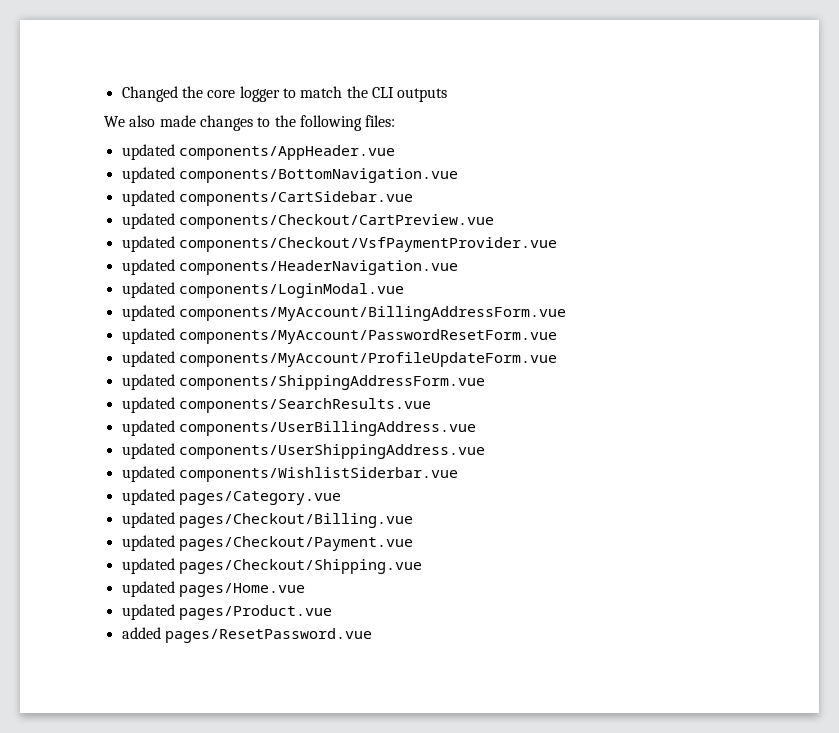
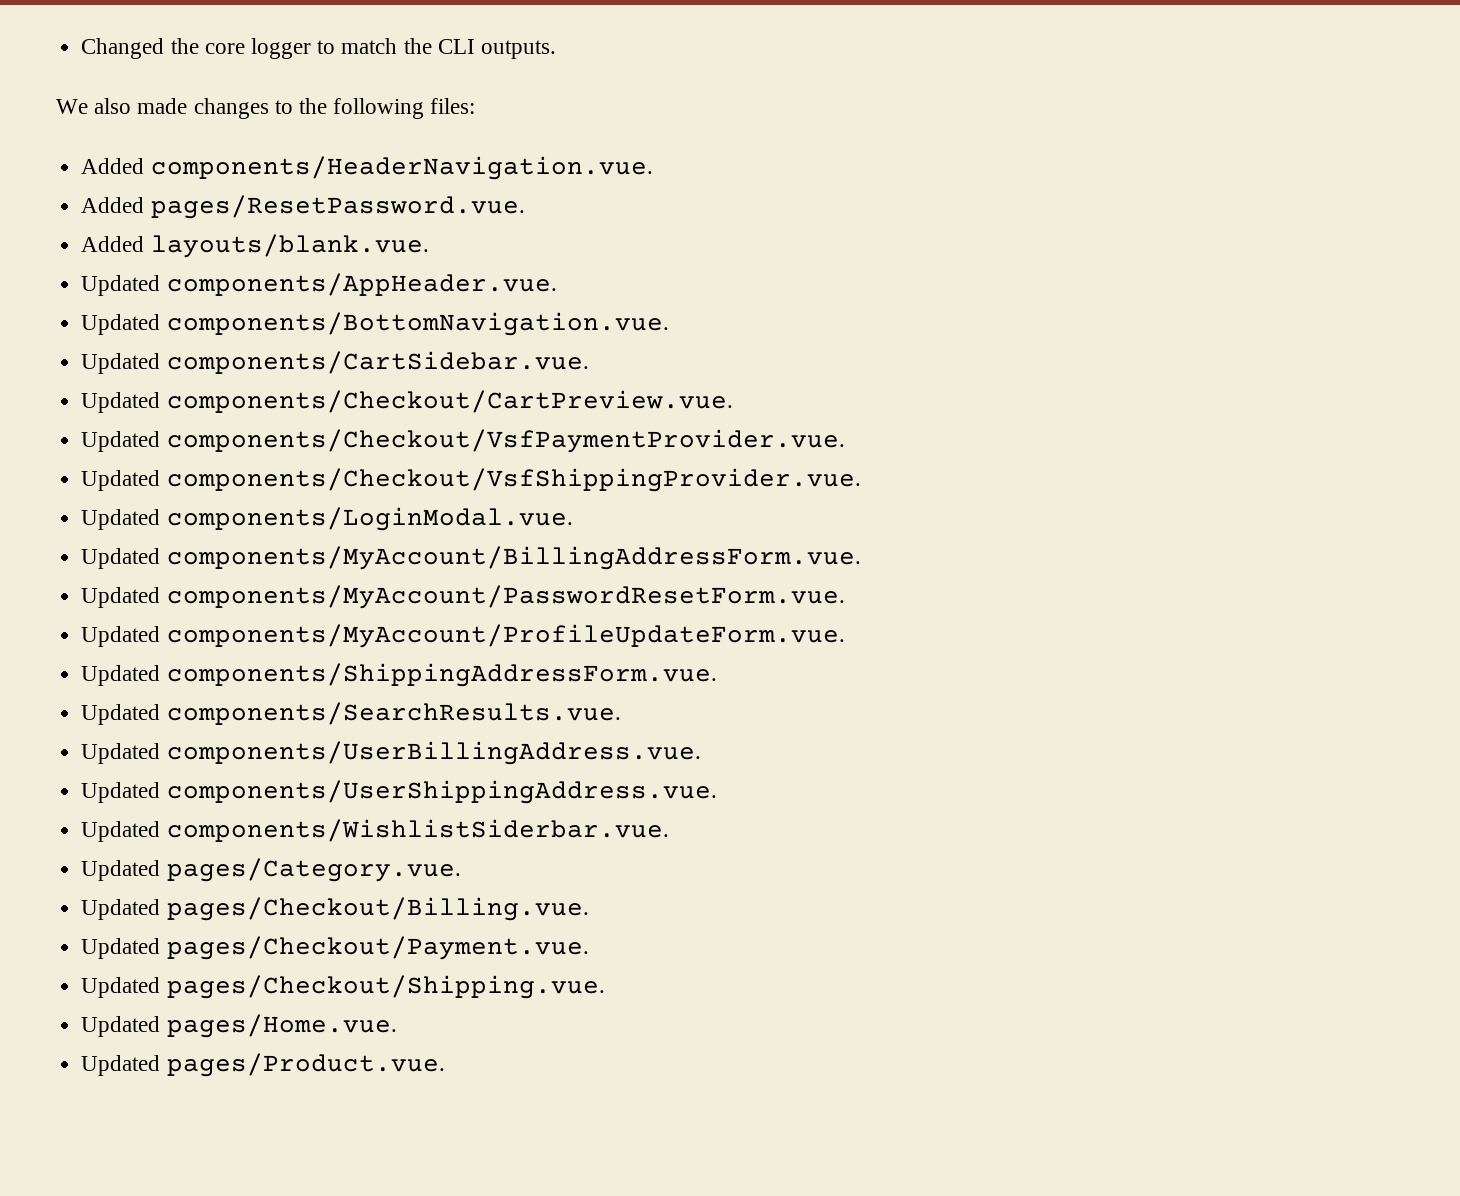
[397,88,448,102] outputs -> [480,40,556,59] outputs.
[121,144,395,160] [121,167,458,183] [121,190,413,206] [121,213,494,229] [121,236,557,252] [121,259,458,275] [121,282,404,298] [121,305,566,321] [121,328,557,344] [121,351,557,367] [121,374,485,390] [121,397,431,413] [121,420,476,436] [121,443,485,459] [121,466,458,482] [121,489,341,505] [121,512,413,528] [121,535,413,551] [121,558,422,574] [121,581,305,597] [121,604,332,620] [121,627,372,643] updated components/AppHeader.vue // updated components/BottomNavigation.vue // updated components/CartSidebar.vue // updated components/Checkout/CartPreview.vue // updated components/Checkout/VsfPaymentProvider.vue // updated components/HeaderNavigation.vue // updated components/LoginModal.vue // updated components/MyAccount/BillingAddressForm.vue // updated components/MyAccount/PasswordResetForm.vue // updated components/MyAccount/ProfileUpdateForm.vue // updated components/ShippingAddressForm.vue // updated components/SearchResults.vue // updated components/UserBillingAddress.vue // updated components/UserShippingAddress.vue // updated components/WishlistSiderbar.vue // updated pages/Category.vue // updated pages/Checkout/Billing.vue // updated pages/Checkout/Payment.vue // updated pages/Checkout/Shipping.vue // updated pages/Home.vue // updated pages/Product.vue // added pages/ResetPassword.vue -> [81,156,653,180] [81,195,525,219] [81,234,429,258] [81,273,557,296] [81,312,669,336] [81,351,589,374] [81,390,733,413] [81,429,845,453] [81,468,861,492] [81,507,573,531] [81,546,861,570] [81,585,845,609] [81,624,845,648] [81,663,717,687] [81,702,621,725] [81,741,701,765] [81,780,717,804] [81,819,669,842] [81,858,461,882] [81,897,589,921] [81,936,589,960] [81,975,605,999] [81,1014,397,1038] [81,1053,445,1077] Added components/HeaderNavigation.vue. // Added pages/ResetPassword.vue. // Added layouts/blank.vue. // Updated components/AppHeader.vue. // Updated components/BottomNavigation.vue. // Updated components/CartSidebar.vue. // Updated components/Checkout/CartPreview.vue. // Updated components/Checkout/VsfPaymentProvider.vue. // Updated components/Checkout/VsfShippingProvider.vue. // Updated components/LoginModal.vue. // Updated components/MyAccount/BillingAddressForm.vue. // Updated components/MyAccount/PasswordResetForm.vue. // Updated components/MyAccount/ProfileUpdateForm.vue. // Updated components/ShippingAddressForm.vue. // Updated components/SearchResults.vue. // Updated components/UserBillingAddress.vue. // Updated components/UserShippingAddress.vue. // Updated components/WishlistSiderbar.vue. // Updated pages/Category.vue. // Updated pages/Checkout/Billing.vue. // Updated pages/Checkout/Payment.vue. // Updated pages/Checkout/Shipping.vue. // Updated pages/Home.vue. // Updated pages/Product.vue.

